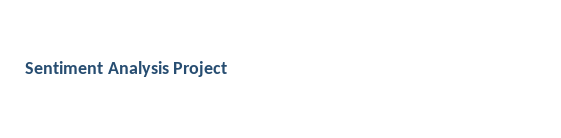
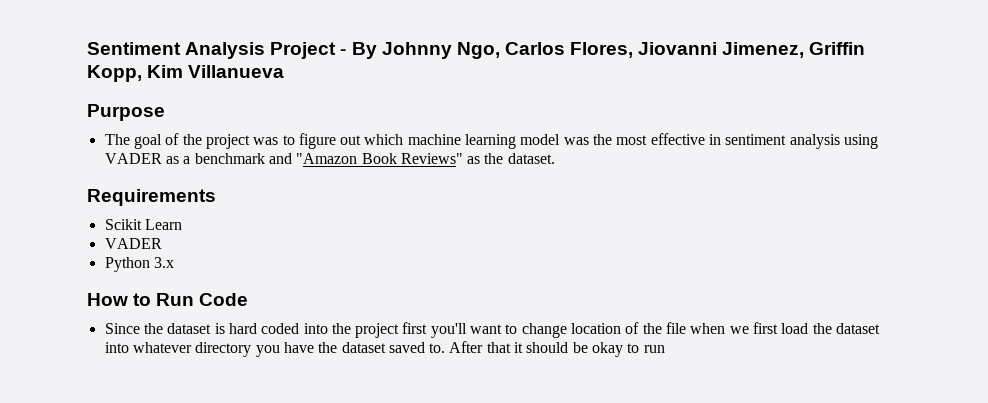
(228, 69) none -> [340,42,866,59] [87,65,285,82] [87,104,165,121] [104,133,879,149] [104,153,555,164] [87,189,216,206] [104,219,182,230] [104,238,162,249] [104,257,174,272] [87,293,249,306] [104,322,880,338] [104,341,665,357] - By Johnny Ngo, Carlos Flores, Jiovanni Jimenez, Griffin Kopp, Kim Villanueva // Purpose // The goal of the project was to figure out which machine learning model was the most effective in sentiment analysis using VADER as a benchmark and "Amazon Book Reviews" as the dataset. // Requirements // Scikit Learn // VADER // Python 3.x // How to Run Code // Since the dataset is hard coded into the project first you'll want to change location of the file when we first load the dataset into whatever directory you have the dataset saved to. After that it should be okay to run

